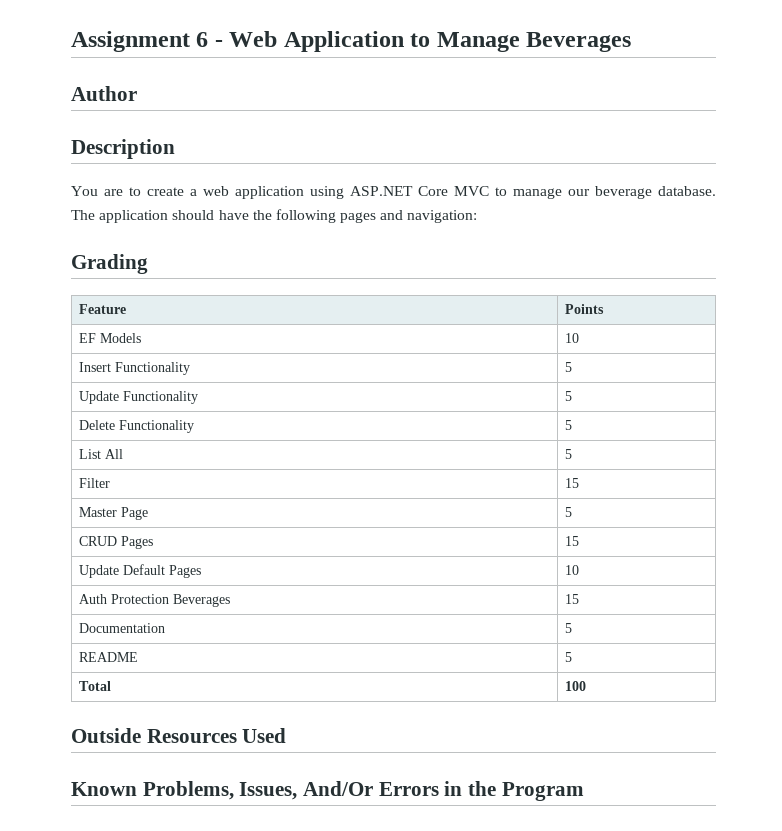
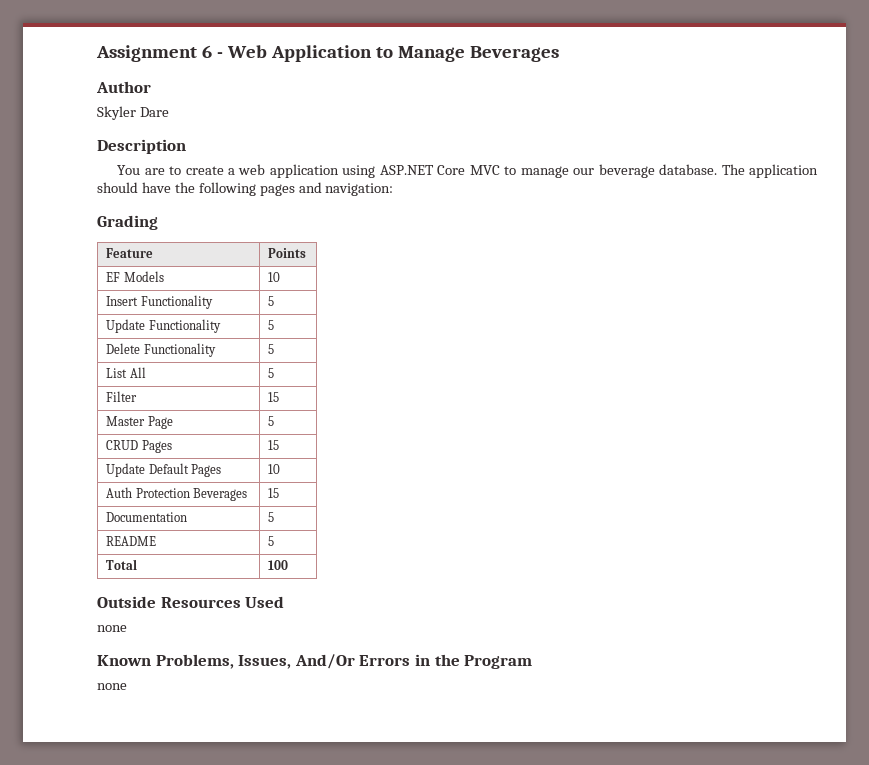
(137, 93) none -> [97,106,169,120] // Skyler Dare
(287, 735) none -> [97,625,127,632] // none
(584, 791) none -> [97,683,127,690] // none

